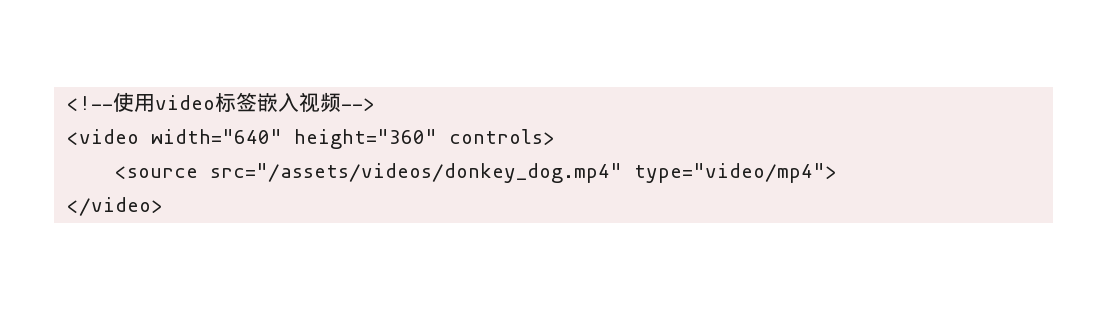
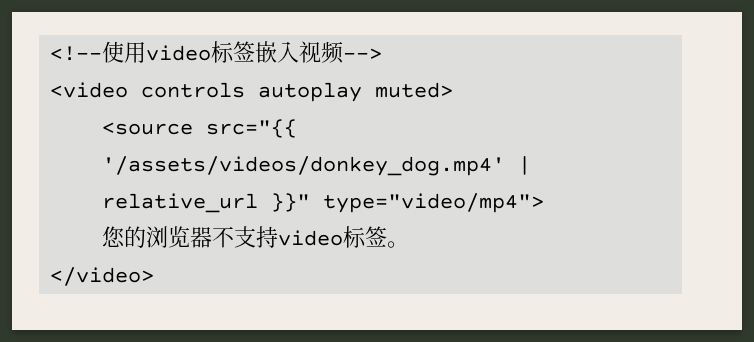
[150,129,555,149] [114,163,837,183] width="640" height="360" controls> // <source src="/assets/videos/donkey_dog.mp4" type="video/mp4"> -> [141,82,454,102] [102,119,298,138] [102,156,532,176] [102,193,545,213] [102,226,410,248] controls autoplay muted> // <source src="{{ '/assets/videos/donkey_dog.mp4' | relative_url }}" type="video/mp4"> // 您的浏览器不支持video标签。

